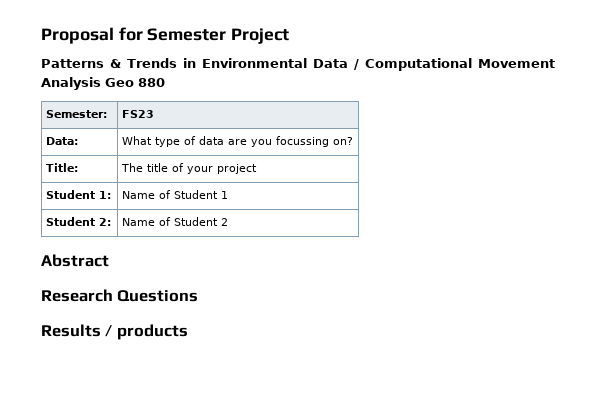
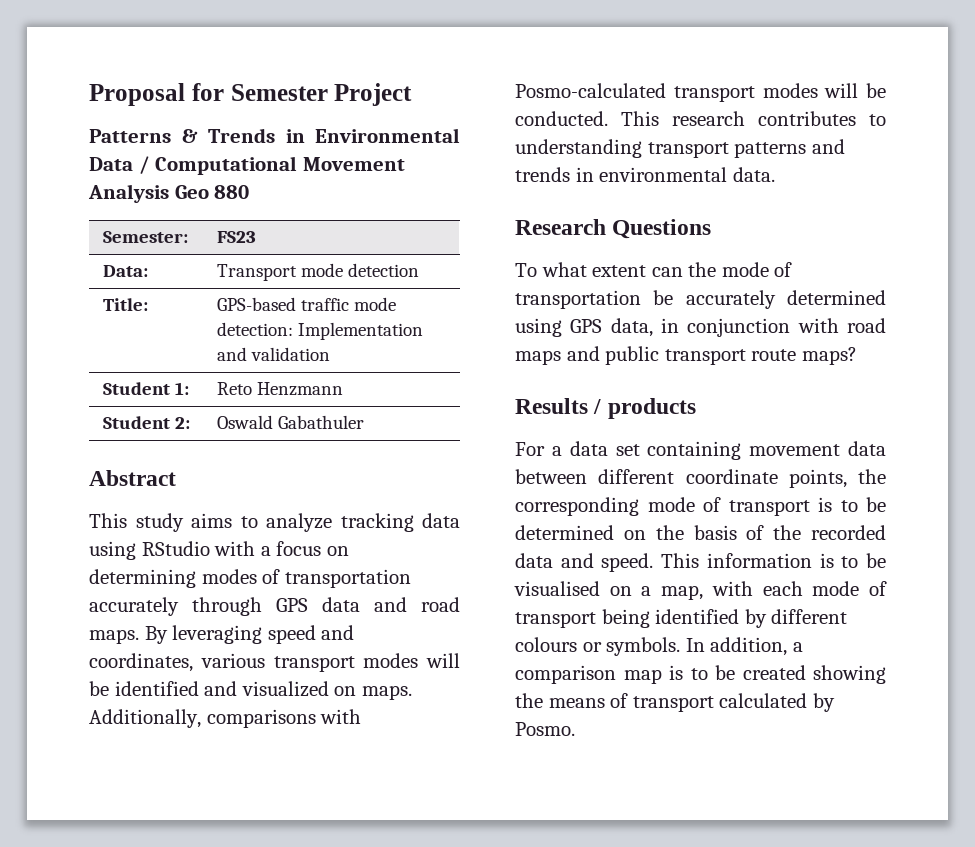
[122,136,354,147] [46,163,79,172] [121,163,258,174] [46,190,112,199] [122,190,229,199] [46,217,112,226] [122,217,229,226] [41,254,109,267] [41,289,199,302] [41,324,188,340] What type of data are you focussing on? // Title: | The title of your project // Student 1: | Name of Student 1 // Student 2: | Name of Student 2 // Abstract // Research Questions // Results / products -> [216,263,419,281] [102,298,148,311] [216,297,396,311] [216,322,423,340] [216,347,330,361] [102,382,189,395] [216,382,343,396] [102,416,190,429] [216,415,364,429] [89,470,176,486] [89,513,460,532] [89,541,349,560] [89,569,411,588] [89,597,460,616] [89,625,355,644] [89,653,460,672] [89,681,412,700] [89,709,362,728] [515,83,886,102] [515,111,886,126] [515,139,845,158] [515,167,775,182] [515,219,712,239] [515,262,793,277] [515,290,886,309] [515,318,886,337] [515,346,857,365] [515,398,696,419] [515,441,886,460] [515,469,886,488] [515,497,886,516] [515,525,886,540] [515,553,886,572] [514,581,887,600] [515,609,848,628] [515,637,803,656] [515,665,886,684] [515,693,835,712] [515,722,575,736] Transport mode detection // Title: | GPS-based traffic mode detection: Implementation and validation // Student 1: | Reto Henzmann // Student 2: | Oswald Gabathuler // Abstract // This study aims to analyze tracking data using RStudio with a focus on determining modes of transportation accurately through GPS data and road maps. By leveraging speed and coordinates, various transport modes will be identified and visualized on maps. Additionally, comparisons with Posmo-calculated transport modes will be conducted. This research contributes to understanding transport patterns and trends in environmental data. // Research Questions // To what extent can the mode of transportation be accurately determined using GPS data, in conjunction with road maps and public transport route maps? // Results / products // For a data set containing movement data between different coordinate points, the corresponding mode of transport is to be determined on the basis of the recorded data and speed. This information is to be visualised on a map, with each mode of transport being identified by different colours or symbols. In addition, a comparison map is to be created showing the means of transport calculated by Posmo.

